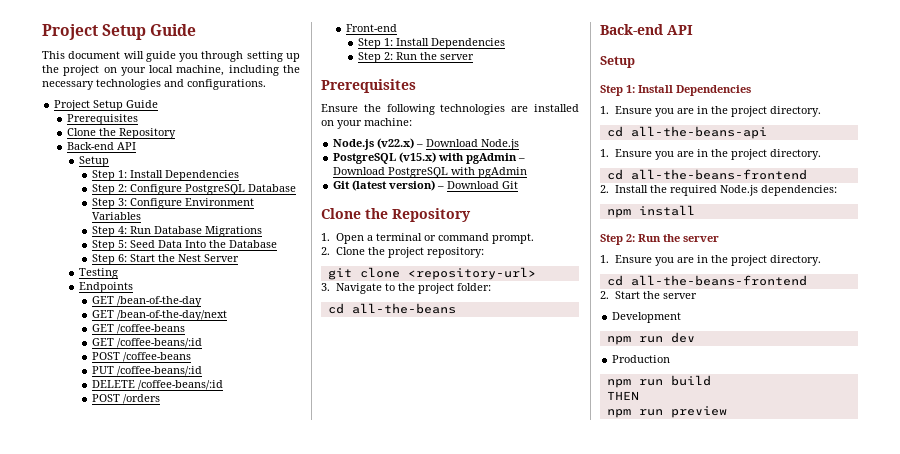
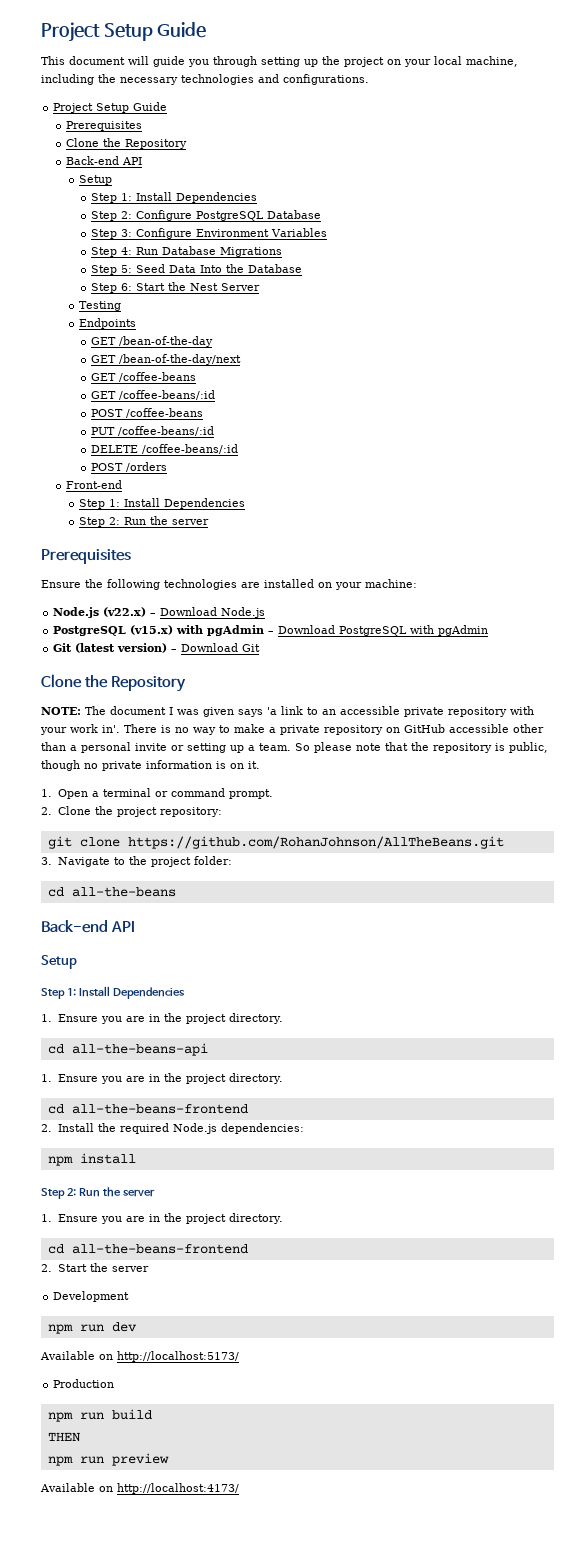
(471, 215) none -> [41,706,534,717] [40,724,544,735] [41,742,548,753] [41,760,260,771] // NOTE: The document I was given says 'a link to an accessible private repository with your work in'. There is no way to make a private repository on GitHub accessible other than a personal invite or setting up a team. So please note that the repository is public, though no private information is on it.
[407,267,536,280] <repository-url> -> [127,836,504,849] https://github.com/RohanJohnson/AllTheBeans.git
(695, 337) none -> [40,1351,239,1362] // Available on http://localhost:5173/
(727, 412) none -> [40,1483,239,1494] // Available on http://localhost:4173/

